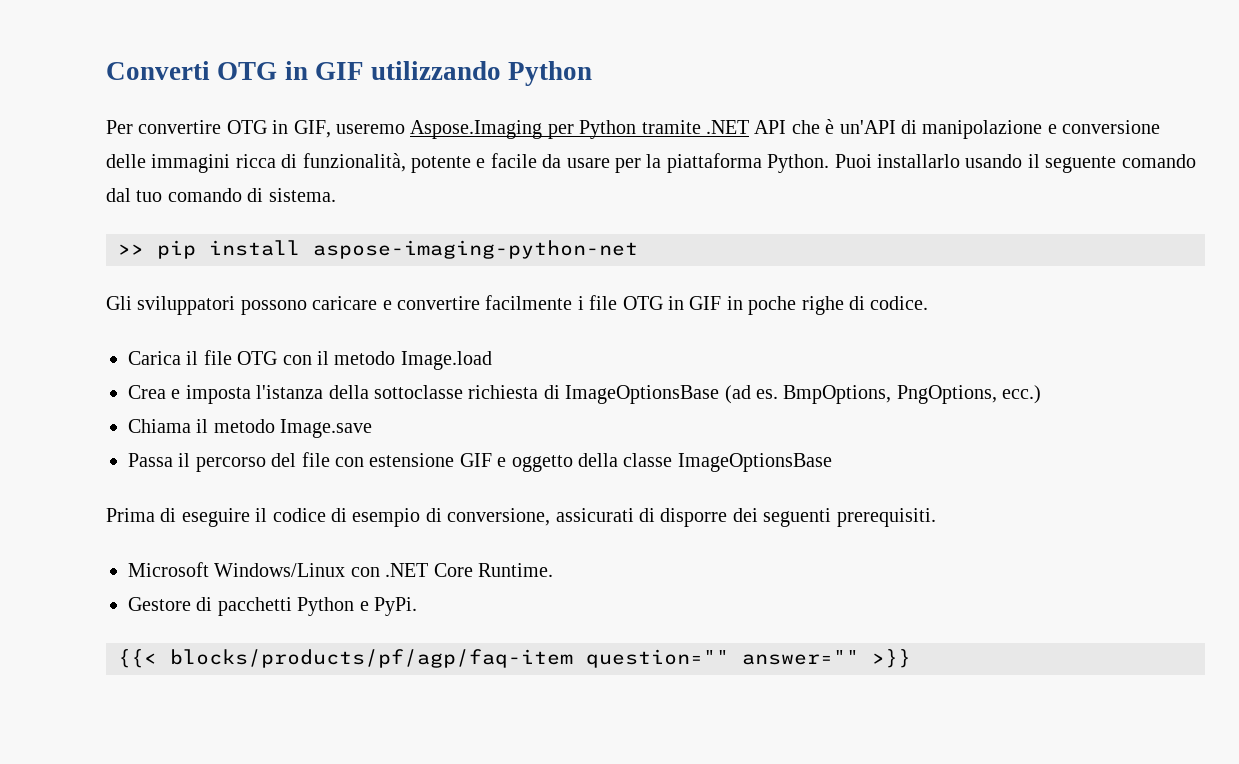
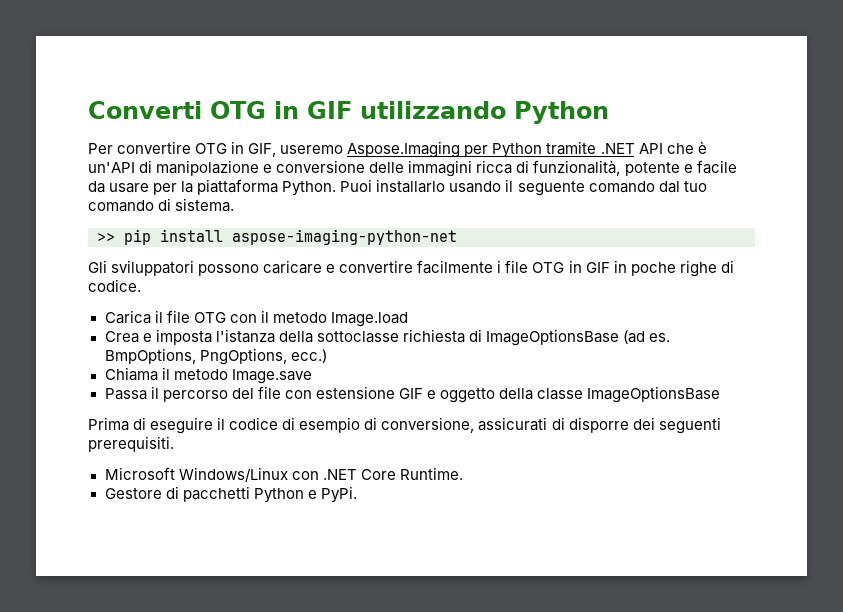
[118,649,911,668] // {{< blocks/products/pf/agp/faq-item question="" answer="" >}} -> (357, 494) none

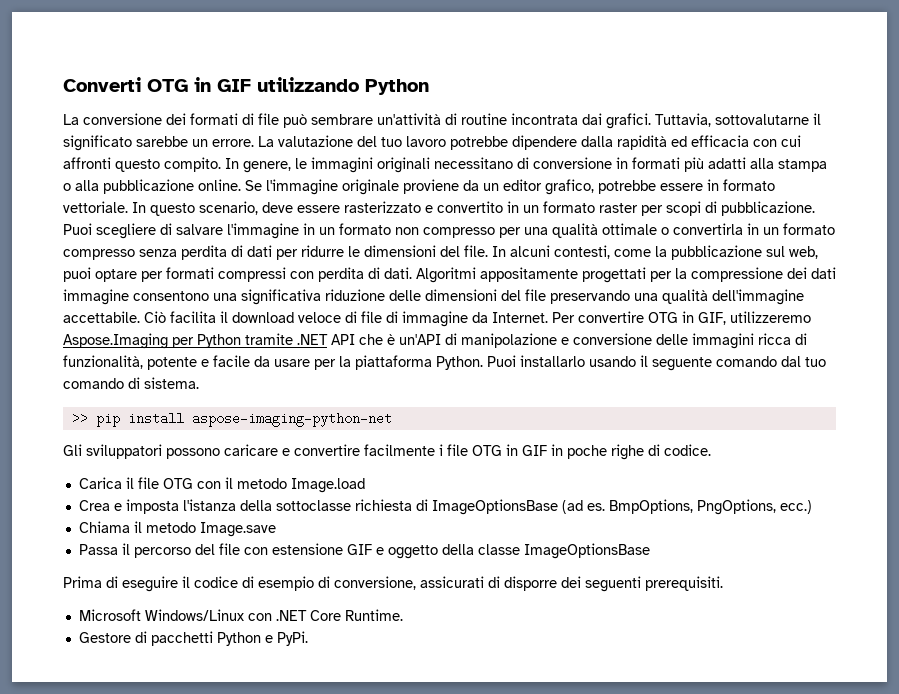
(609, 112) none -> [63,113,821,129] [63,135,801,151] [63,157,827,173] [63,179,775,195] [63,201,815,216] [63,223,835,239] [63,245,818,260] [63,267,836,283] [63,289,804,305] [63,311,548,327] La conversione dei formati di file può sembrare un'attività di routine incontrata dai grafici. Tuttavia, sottovalutarne il significato sarebbe un errore. La valutazione del tuo lavoro potrebbe dipendere dalla rapidità ed efficacia con cui affronti questo compito. In genere, le immagini originali necessitano di conversione in formati più adatti alla stampa o alla pubblicazione online. Se l'immagine originale proviene da un editor grafico, potrebbe essere in formato vettoriale. In questo scenario, deve essere rasterizzato e convertito in un formato raster per scopi di pubblicazione. Puoi scegliere di salvare l'immagine in un formato non compresso per una qualità ottimale o convertirla in un formato compresso senza perdita di dati per ridurre le dimensioni del file. In alcuni contesti, come la pubblicazione sul web, puoi optare per formati compressi con perdita di dati. Algoritmi appositamente progettati per la compressione dei dati immagine consentono una significativa riduzione delle dimensioni del file preservando una qualità dell'immagine accettabile. Ciò facilita il download veloce di file di immagine da Internet.
[280,145,344,154] useremo -> [730,311,811,323] utilizzeremo

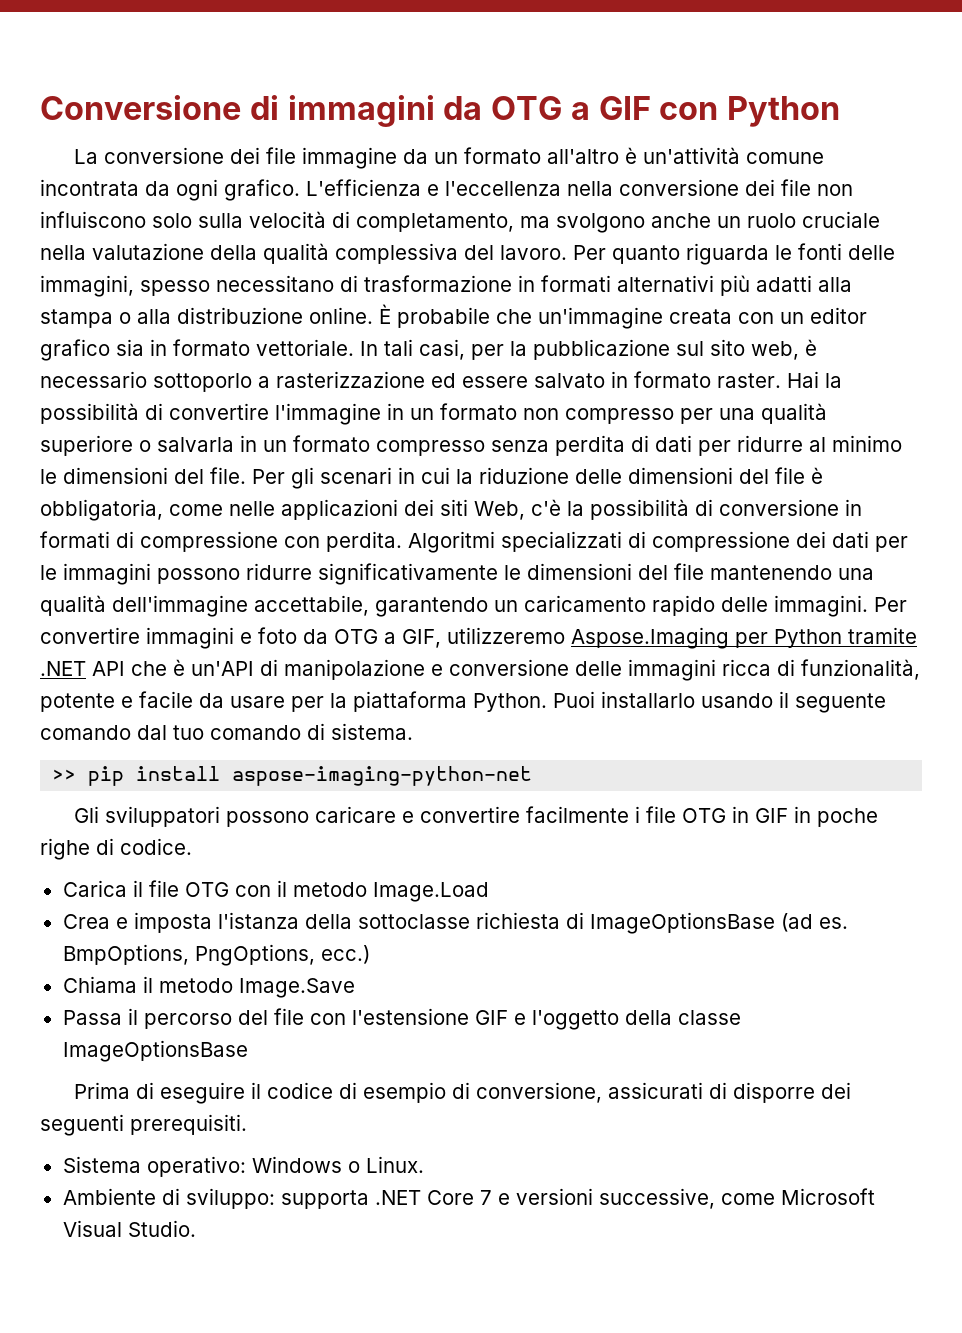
[63,77,429,95] [63,113,821,129] [63,135,801,151] [63,157,430,173] Converti OTG in GIF utilizzando Python // La conversione dei formati di file può sembrare un'attività di routine incontrata dai grafici. Tuttavia, sottovalutarne il significato sarebbe un errore. La valutazione del tuo lavoro potrebbe dipendere dalla rapidità ed efficacia con cui affronti questo compito. In genere, le immagini originali -> [40,95,841,127] [73,147,824,169] [40,179,853,201] [40,211,880,233] [40,243,895,265] [40,275,210,297] Conversione di immagini da OTG a GIF con Python // La conversione dei file immagine da un formato all'altro è un'attività comune incontrata da ogni grafico. L'efficienza e l'eccellenza nella conversione dei file non influiscono solo sulla velocità di completamento, ma svolgono anche un ruolo cruciale nella valutazione della qualità complessiva del lavoro. Per quanto riguarda le fonti delle immagini, spesso
[533,157,680,169] conversione in formati -> [364,275,714,292] trasformazione in formati alternativi
[103,179,775,195] [63,201,815,216] [63,223,223,239] pubblicazione online. Se l'immagine originale proviene da un editor grafico, potrebbe essere in formato vettoriale. In questo scenario, deve essere rasterizzato e convertito in un formato raster per scopi di pubblicazione. Puoi scegliere di salvare -> [177,304,867,329] [40,339,817,361] [40,371,842,392] [40,403,269,424] distribuzione online. È probabile che un'immagine creata con un editor grafico sia in formato vettoriale. In tali casi, per la pubblicazione sul sito web, è necessario sottoporlo a rasterizzazione ed essere salvato in formato raster. Hai la possibilità di convertire
[602,223,743,235] ottimale o convertirla -> [40,435,234,456] superiore o salvarla
(344, 251) none -> [809,435,902,452] al minimo
[492,245,818,260] [63,267,836,283] [63,289,321,305] In alcuni contesti, come la pubblicazione sul web, puoi optare per formati compressi con perdita di dati. Algoritmi appositamente progettati per la compressione dei dati immagine consentono una significativa -> [252,467,473,489] Per gli scenari in cui la
[550,289,804,305] [63,311,694,327] preservando una qualità dell'immagine accettabile. Ciò facilita il download veloce di file di immagine da Internet. Per convertire OTG in -> [811,467,823,484] [40,499,862,521] [40,531,908,553] [40,563,874,585] [40,595,907,617] [40,627,396,649] è obbligatoria, come nelle applicazioni dei siti Web, c'è la possibilità di conversione in formati di compressione con perdita. Algoritmi specializzati di compressione dei dati per le immagini possono ridurre significativamente le dimensioni del file mantenendo una qualità dell'immagine accettabile, garantendo un caricamento rapido delle immagini. Per convertire immagini e foto da OTG a
[290,478,365,493] Image.load -> [372,882,489,902] Image.Load
[199,522,276,537] Image.save -> [238,978,355,998] Image.Save
[271,543,343,555] estensione -> [351,1008,469,1025] l'estensione
[387,545,438,559] oggetto -> [531,1010,619,1030] l'oggetto
[78,609,403,621] [78,631,308,646] Microsoft Windows/Linux con .NET Core Runtime. // Gestore di pacchetti Python e PyPi. -> [62,1156,424,1177] [62,1188,875,1209] [62,1220,196,1237] Sistema operativo: Windows o Linux. // Ambiente di sviluppo: supporta .NET Core 7 e versioni successive, come Microsoft Visual Studio.

